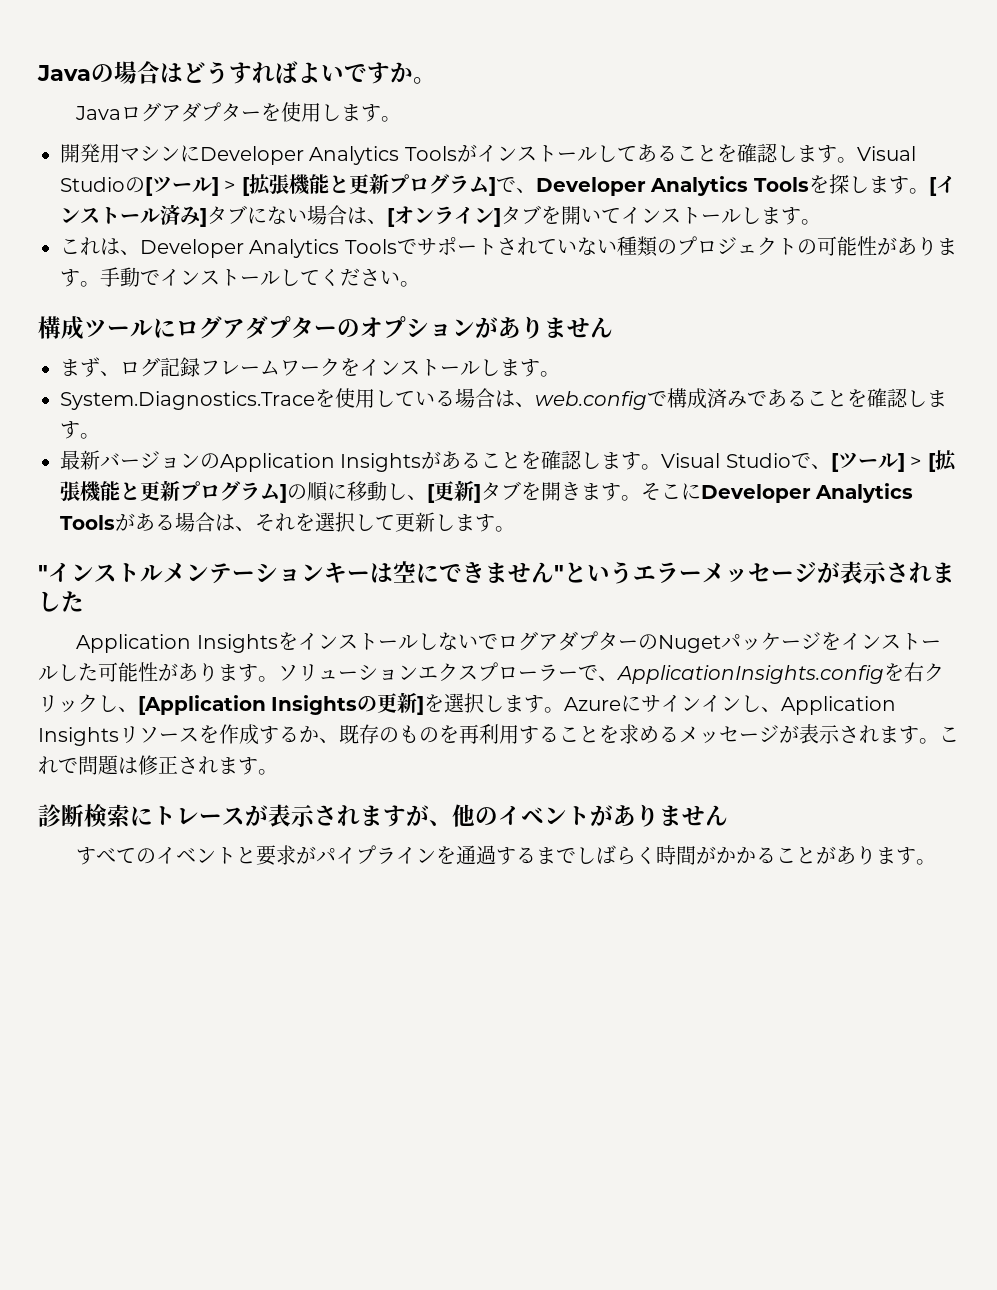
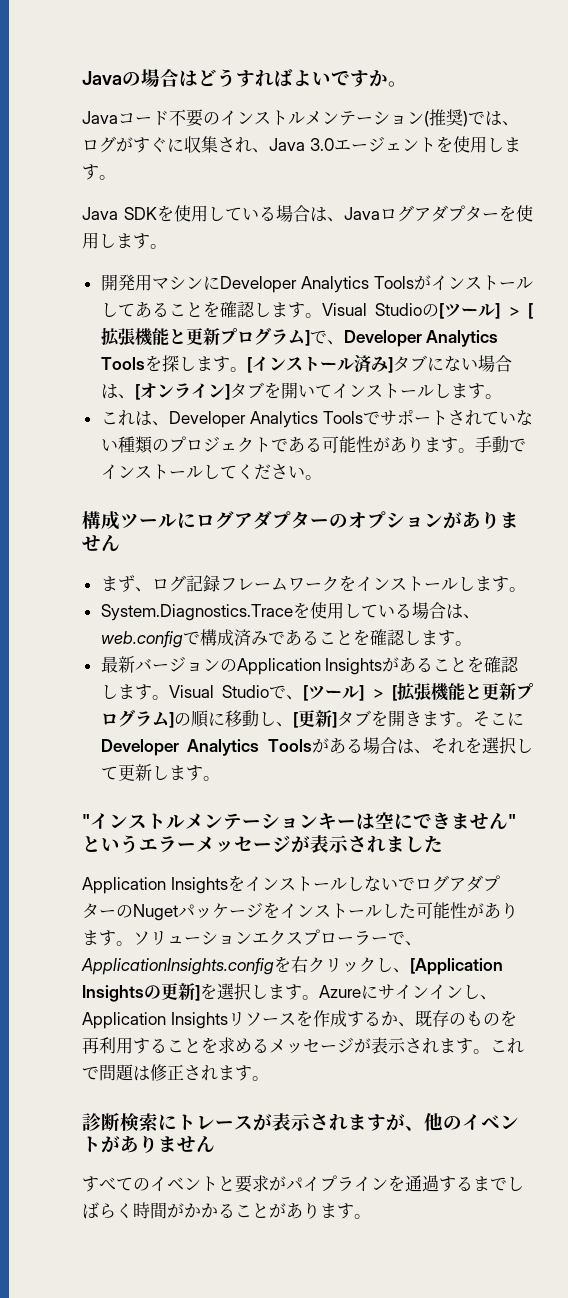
(122, 113) none -> [118,109,519,127] [82,136,521,153] [82,164,116,180] [82,205,380,222] コード不要のインストルメンテーション(推奨)では、ログがすぐに収集され、Java 3.0エージェントを使用します。 // Java SDKを使用している場合は、Java
[796,239,817,255] の -> [270,437,322,453] である

